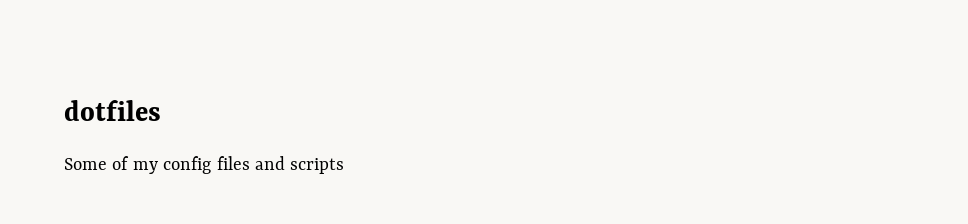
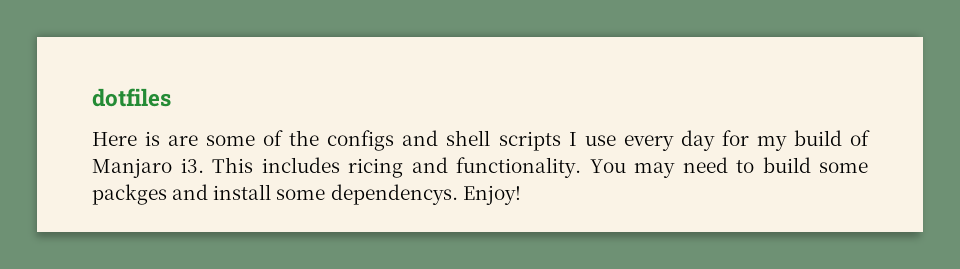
[64,156,345,174] Some of my config files and scripts -> [92,130,870,151] [92,157,868,178] [92,184,521,205] Here is are some of the configs and shell scripts I use every day for my build of Manjaro i3. This includes ricing and functionality. You may need to build some packges and install some dependencys. Enjoy!

